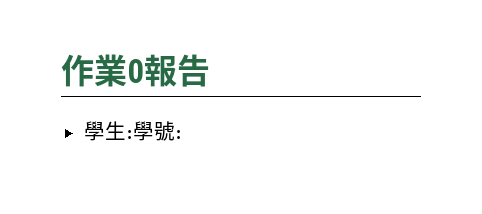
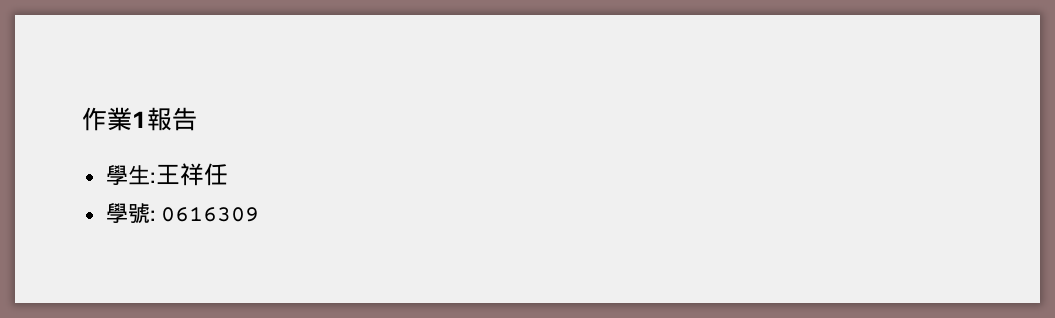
[127,59,144,83] 0 -> [132,111,147,128] 1
(133, 134) none -> [155,163,228,186] 王祥任 //
(182, 134) none -> [161,206,260,222] 0616309

